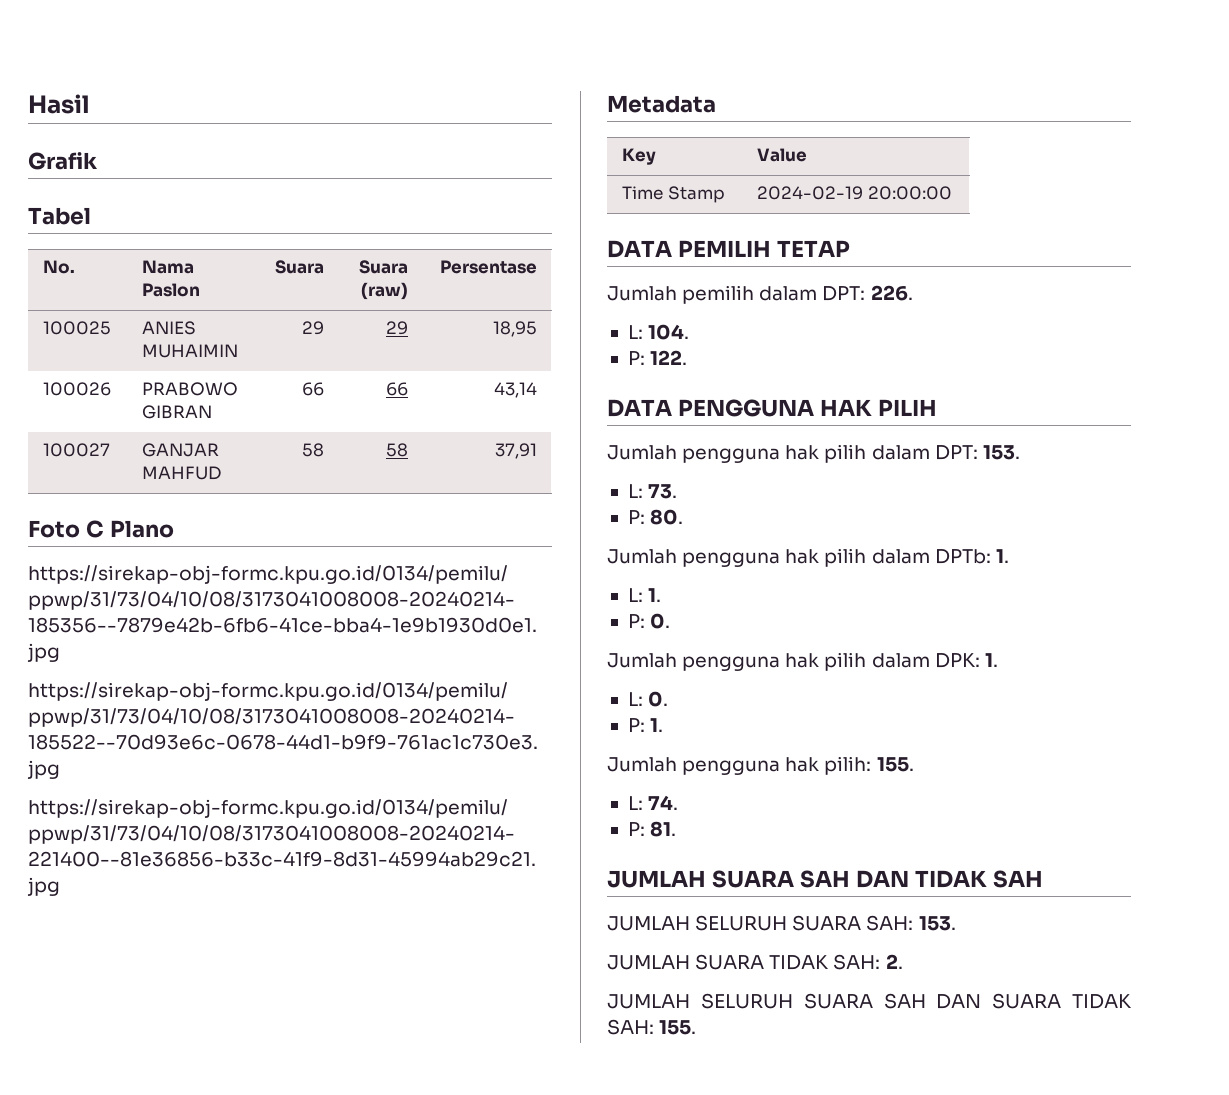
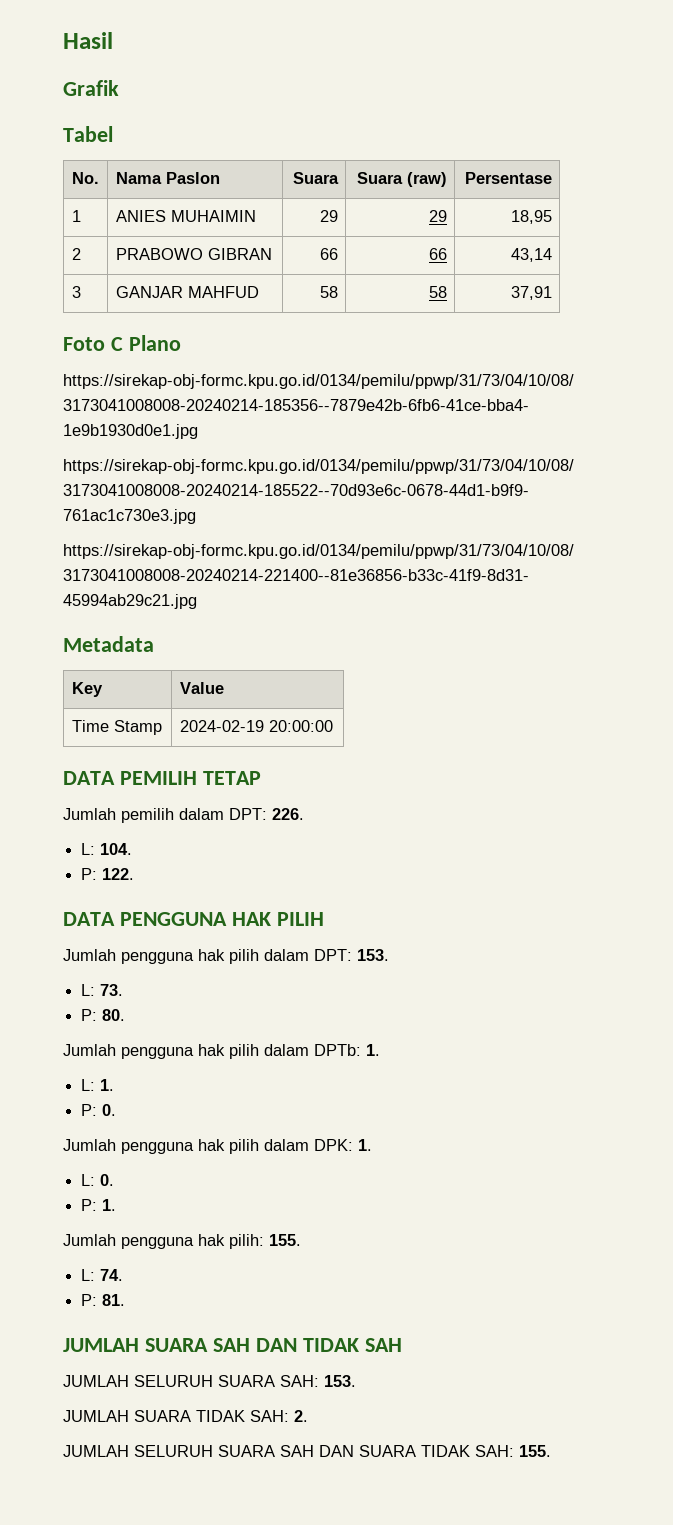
[43,321,112,335] 100025 -> [71,210,81,222] 1
[43,382,112,396] 100026 -> [71,248,81,260] 2
[43,443,111,457] 100027 -> [71,286,81,298] 3

